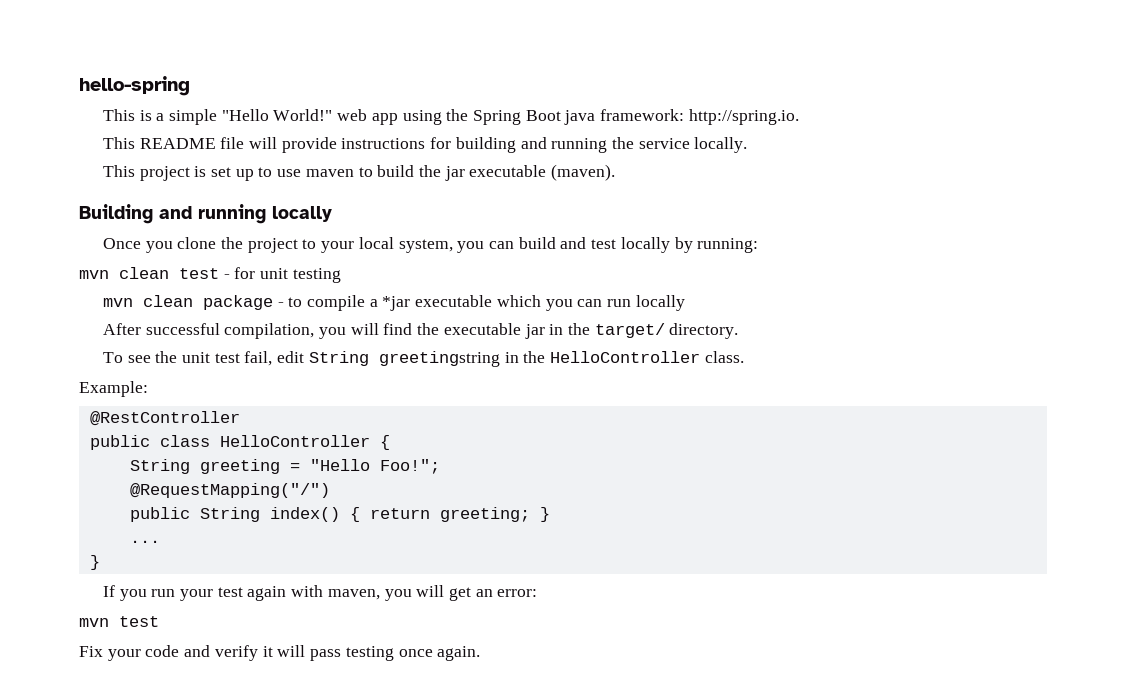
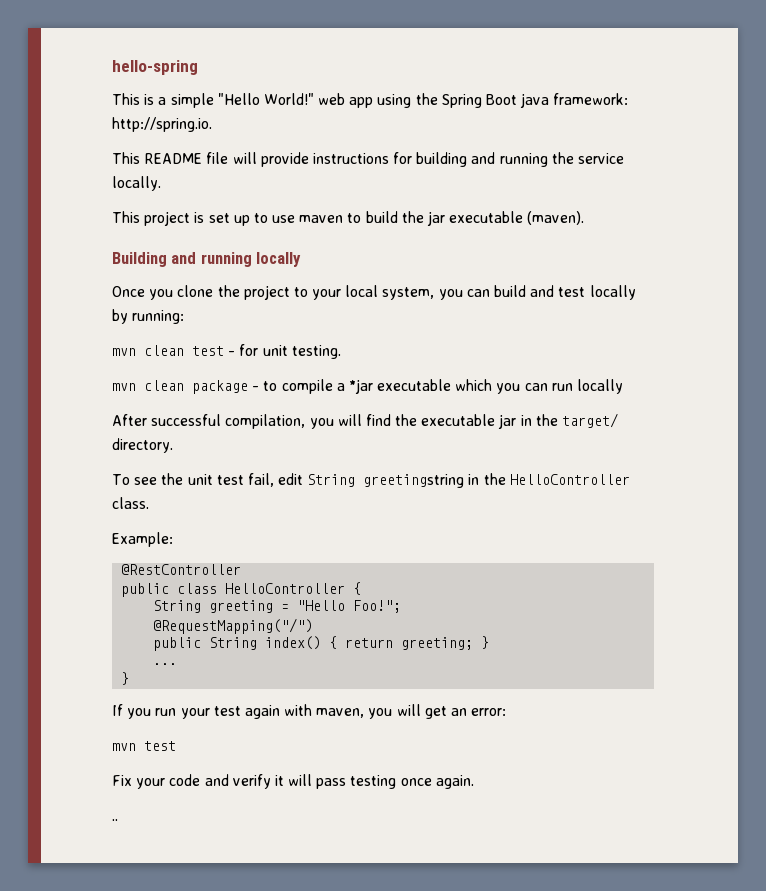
[292,268,341,283] testing -> [291,345,341,359] testing.
(481, 653) none -> [112,819,118,821] // ..

